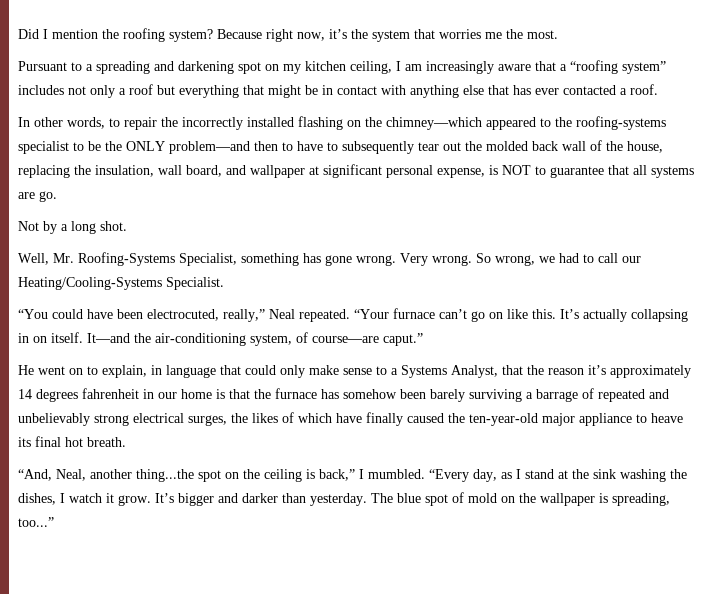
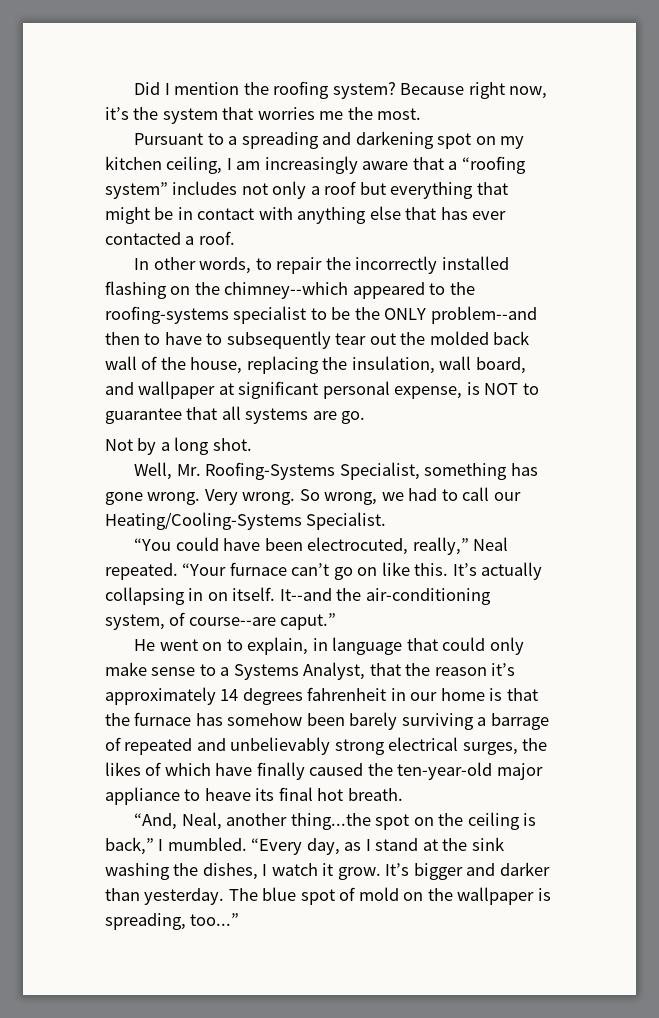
[386,117,482,130] chimney—which -> [224,282,349,299] chimney--which
[169,141,250,154] problem—and -> [430,306,537,324] problem--and
[87,333,130,343] It—and -> [279,588,332,601] It--and
[312,336,379,343] course—are -> [188,617,276,626] course--are

